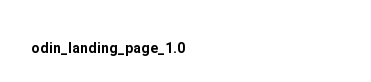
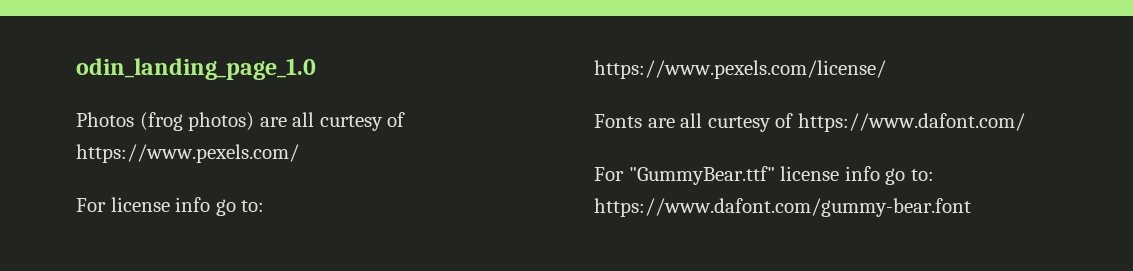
(185, 49) none -> [76,112,406,131] [76,144,299,163] [76,197,265,216] [594,60,886,79] [594,113,1025,132] [594,166,934,185] [594,198,971,217] // Photos (frog photos) are all curtesy of https://www.pexels.com/ // For license info go to: https://www.pexels.com/license/ // Fonts are all curtesy of https://www.dafont.com/ // For "GummyBear.ttf" license info go to: https://www.dafont.com/gummy-bear.font

